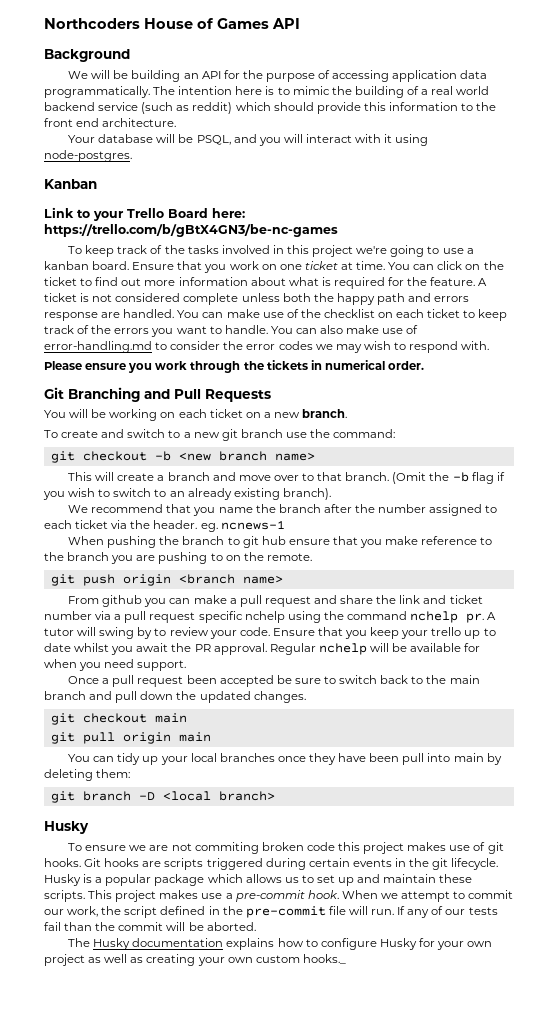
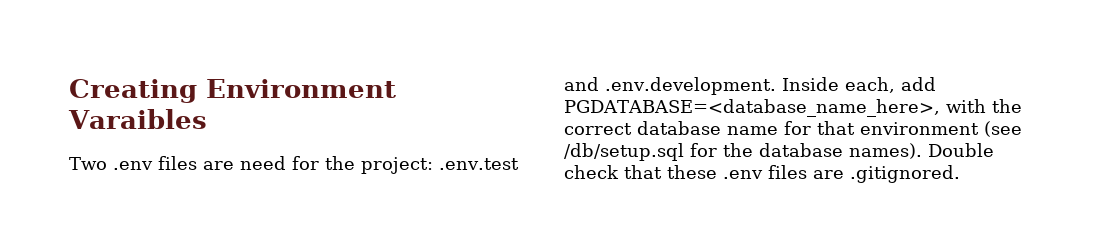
[44,18,300,29] [44,49,130,62] [68,70,488,82] [44,86,490,98] [44,102,497,114] [44,118,177,127] [68,134,429,146] [44,150,132,162] [44,179,97,189] [44,207,245,221] [44,224,338,237] [68,245,474,257] [44,261,504,273] [44,277,488,289] [44,293,470,305] [44,309,508,321] [44,325,419,337] [44,341,490,353] [44,360,424,373] [44,387,271,402] [44,409,348,421] [44,429,396,441] [50,451,315,463] [68,472,505,484] [43,488,331,500] [68,504,498,516] [44,520,285,532] [68,536,493,548] [44,552,312,564] [50,574,283,586] [68,595,483,607] [44,611,497,623] [44,627,496,639] [44,643,481,655] [44,659,187,671] [68,675,480,687] [44,691,306,703] [50,713,187,725] [50,732,211,744] [68,753,502,765] [44,769,131,781] [50,791,275,803] [44,821,89,834] [68,842,504,854] [44,858,499,870] [44,874,473,886] [44,890,514,902] [44,906,498,918] [44,922,256,931] [68,938,493,950] [44,954,346,966] Northcoders House of Games API // Background // We will be building an API for the purpose of accessing application data programmatically. The intention here is to mimic the building of a real world backend service (such as reddit) which should provide this information to the front end architecture. // Your database will be PSQL, and you will interact with it using node-postgres. // Kanban // Link to your Trello Board here: https://trello.com/b/gBtX4GN3/be-nc-games // To keep track of the tasks involved in this project we're going to use a kanban board. Ensure that you work on one ticket at time. You can click on the ticket to find out more information about what is required for the feature. A ticket is not considered complete unless both the happy path and errors response are handled. You can make use of the checklist on each ticket to keep track of the errors you want to handle. You can also make use of error-handling.md to consider the error codes we may wish to respond with. // Please ensure you work through the tickets in numerical order. // Git Branching and Pull Requests // You will be working on each ticket on a new branch. // To create and switch to a new git branch use the command: // git checkout -b <new branch name> // This will create a branch and move over to that branch. (Omit the -b flag if you wish to switch to an already existing branch). // We recommend that you name the branch after the number assigned to each ticket via the header. eg. ncnews-1 // When pushing the branch to git hub ensure that you make reference to the branch you are pushing to on the remote. // git push origin <branch name> // From github you can make a pull request and share the link and ticket number via a pull request specific nchelp using the command nchelp pr. A tutor will swing by to review your code. Ensure that you keep your trello up to date whilst you await the PR approval. Regular nchelp will be available for when you need support. // Once a pull request been accepted be sure to switch back to the main branch and pull down the updated changes. // git checkout main // git pull origin main // You can tidy up your local branches once they have been pull into main by deleting them: // git branch -D <local branch> // Husky // To ensure we are not commiting broken code this project makes use of git hooks. Git hooks are scripts triggered during certain events in the git lifecycle. Husky is a popular package which allows us to set up and maintain these scripts. This project makes use a pre-commit hook. When we attempt to commit our work, the script defined in the pre-commit file will run. If any of our tests fail than the commit will be aborted. // The Husky documentation explains how to configure Husky for your own project as well as creating your own custom hooks._ -> [69,79,396,103] [68,109,207,129] [69,156,519,174] [564,77,936,95] [564,99,1022,117] [564,121,1022,137] [564,143,994,161] [564,165,960,183] Creating Environment Varaibles // Two .env files are need for the project: .env.test and .env.development. Inside each, add PGDATABASE=<database_name_here>, with the correct database name for that environment (see /db/setup.sql for the database names). Double check that these .env files are .gitignored.

